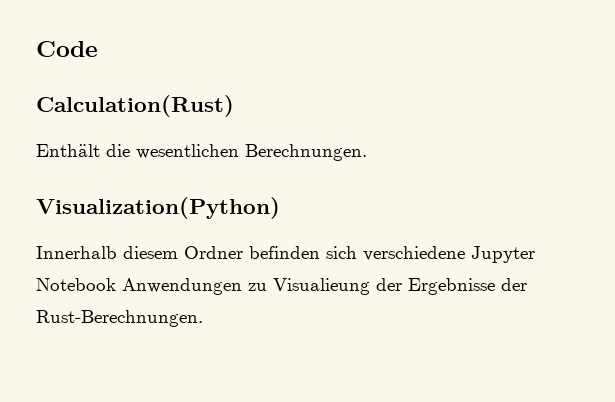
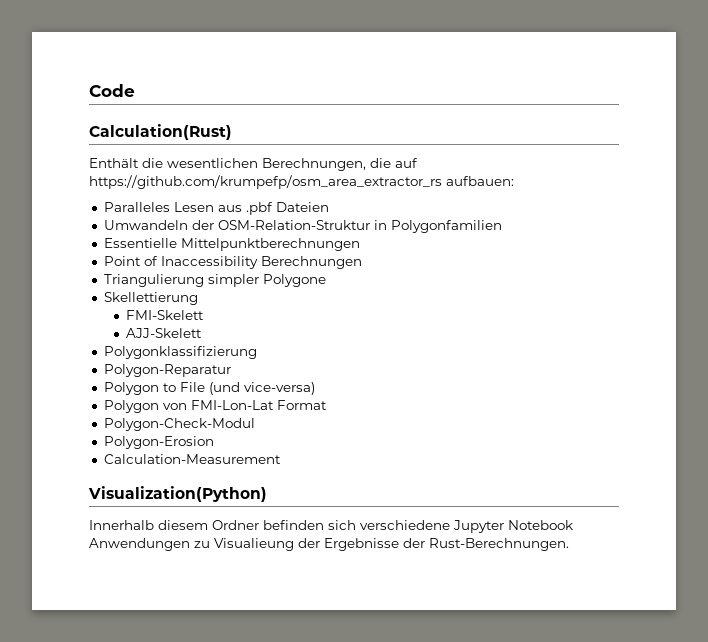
[245,144,367,161] Berechnungen. -> [262,158,418,171] [89,175,514,189] [103,202,329,215] [103,220,502,233] [103,238,360,251] [103,256,362,269] [103,274,326,287] [103,292,198,305] [125,310,204,320] [125,328,202,338] [103,346,257,359] [103,364,231,377] [103,382,315,395] [103,400,327,413] [103,418,255,431] [103,436,214,449] [103,454,281,464] Berechnungen, die auf https://github.com/krumpefp/osm_area_extractor_rs aufbauen: // Paralleles Lesen aus .pbf Dateien // Umwandeln der OSM-Relation-Struktur in Polygonfamilien // Essentielle Mittelpunktberechnungen // Point of Inaccessibility Berechnungen // Triangulierung simpler Polygone // Skellettierung // FMI-Skelett // AJJ-Skelett // Polygonklassifizierung // Polygon-Reparatur // Polygon to File (und vice-versa) // Polygon von FMI-Lon-Lat Format // Polygon-Check-Modul // Polygon-Erosion // Calculation-Measurement

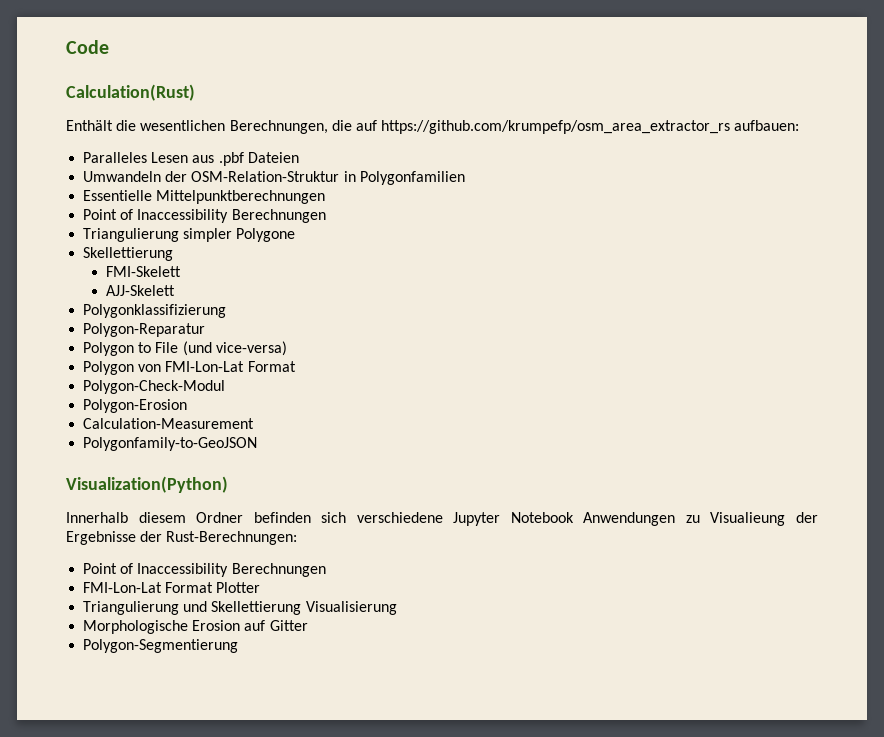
(281, 459) none -> [83,437,258,451] // Polygonfamily-to-GeoJSON
[429,538,569,551] Rust-Berechnungen. -> [166,531,298,545] [83,563,326,577] [83,582,261,593] [83,601,397,615] [83,620,308,634] [83,639,239,653] Rust-Berechnungen: // Point of Inaccessibility Berechnungen // FMI-Lon-Lat Format Plotter // Triangulierung und Skellettierung Visualisierung // Morphologische Erosion auf Gitter // Polygon-Segmentierung

